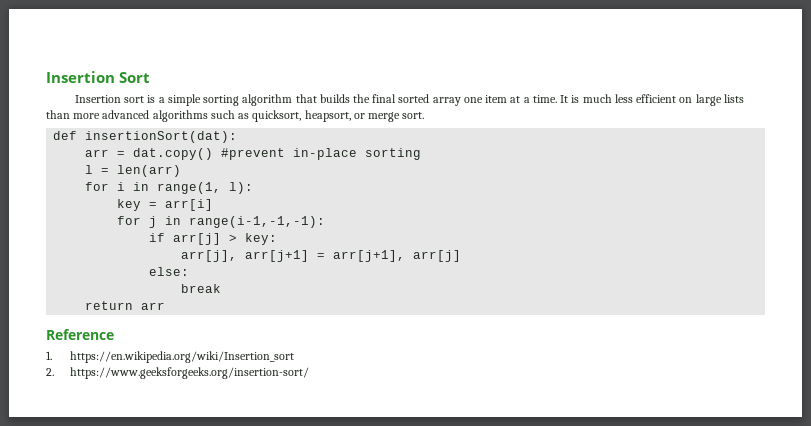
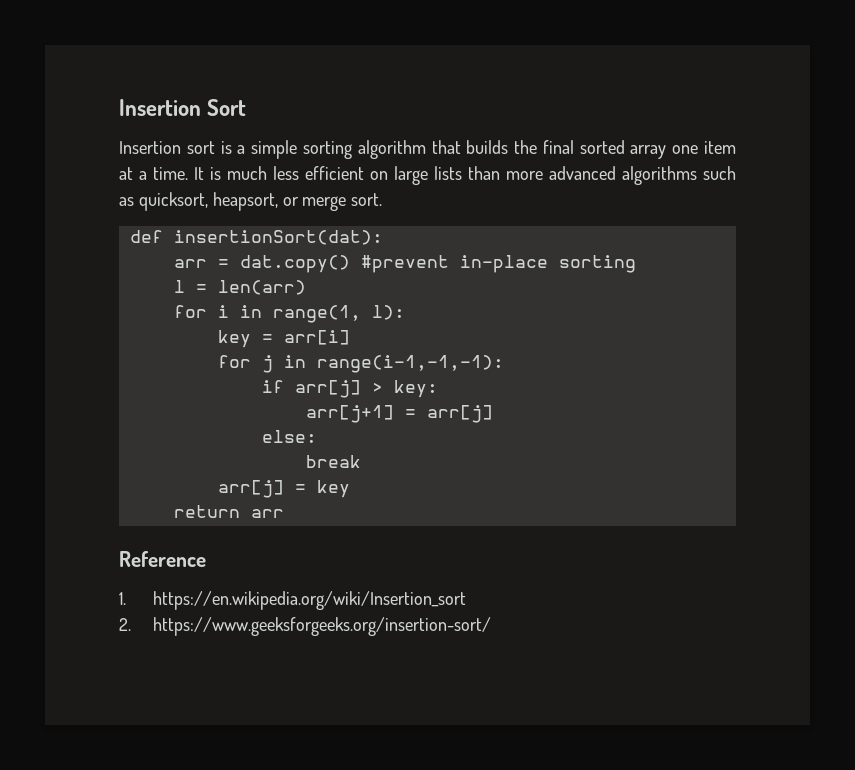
[181,250,238,262] arr[j], -> (438, 389) none
[333,250,406,262] arr[j+1], -> (416, 413) none
(222, 288) none -> [217,480,350,498] // arr[j] = key

